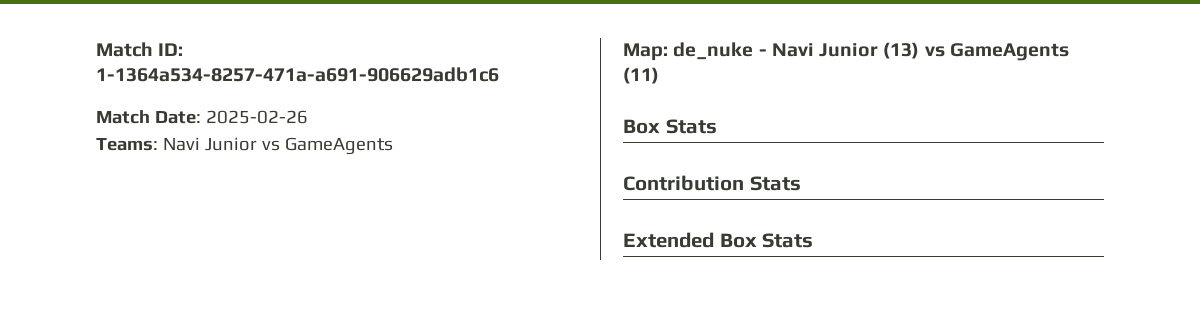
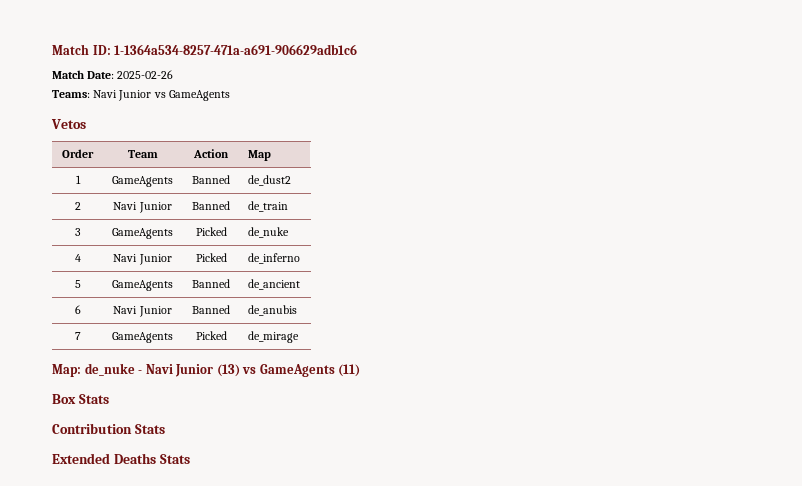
(393, 146) none -> [51,119,86,129] [62,149,94,158] [127,150,158,158] [193,149,229,158] [248,150,272,161] [75,175,81,184] [112,176,173,187] [192,175,230,184] [248,175,292,186] [74,202,81,210] [113,202,172,213] [192,201,230,210] [248,201,289,212] [74,228,81,236] [112,228,173,239] [195,227,227,236] [248,227,290,238] [74,254,81,262] [113,254,172,265] [195,253,227,262] [248,253,301,264] [74,280,81,288] [112,280,173,291] [192,279,230,288] [248,279,301,290] [74,305,81,314] [113,306,172,317] [192,305,230,314] [248,305,298,316] [74,332,81,340] [112,332,173,343] [195,331,227,340] [248,331,300,343] // Vetos // Order | Team | Action | Map // 1 | GameAgents | Banned | de_dust2 // 2 | Navi Junior | Banned | de_train // 3 | GameAgents | Picked | de_nuke // 4 | Navi Junior | Picked | de_inferno // 5 | GameAgents | Banned | de_ancient // 6 | Navi Junior | Banned | de_anubis // 7 | GameAgents | Picked | de_mirage
[719,233,757,248] Box -> [113,453,156,464] Deaths

